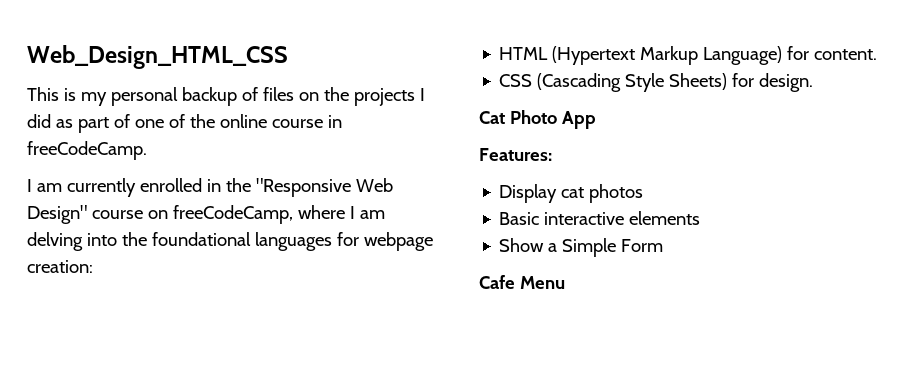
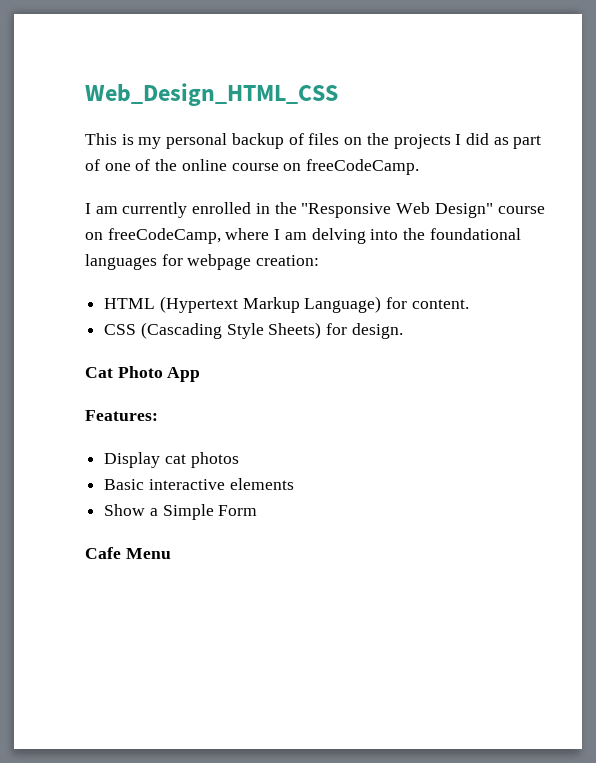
[327,115,342,128] in -> [283,163,302,171] on

